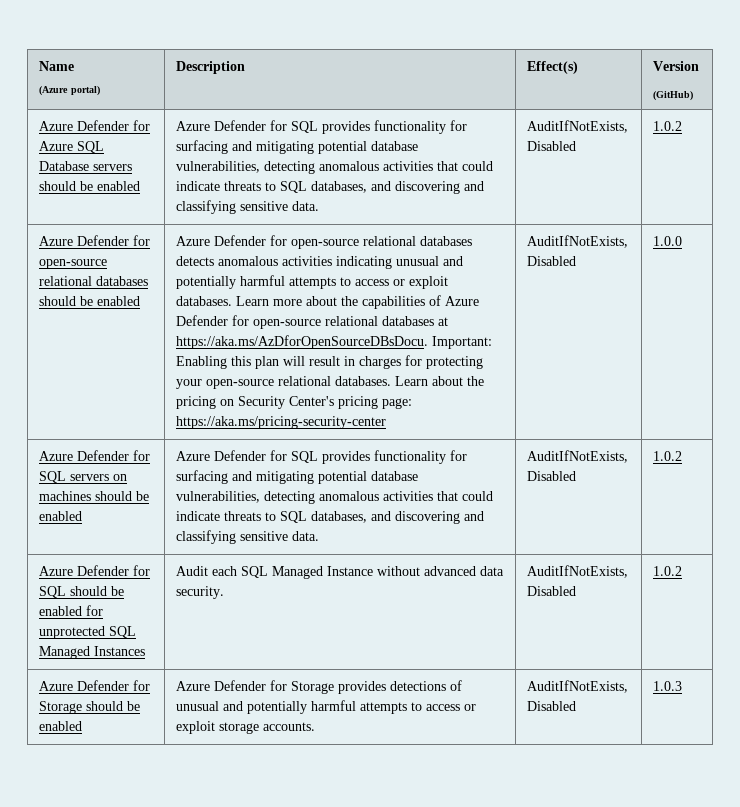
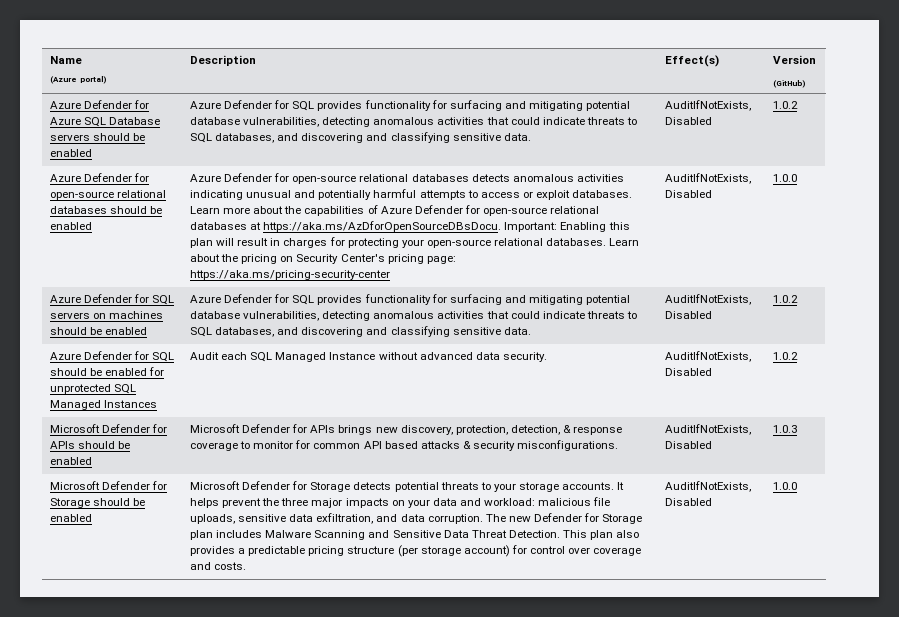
[38,681,73,691] Azure -> [50,424,168,433] [50,441,131,449] [50,457,93,465] [190,424,623,435] [190,440,619,451] [665,424,752,435] [665,441,713,449] [773,425,798,433] [50,481,101,490] Microsoft Defender for APIs should be enabled | Microsoft Defender for APIs brings new discovery, protection, detection, & response coverage to monitor for common API based attacks & security misconfigurations. | AuditIfNotExists, Disabled | 1.0.3 // Microsoft
[175,680,462,694] [175,700,476,714] [175,721,315,734] [526,680,628,693] [526,701,576,711] [652,681,682,691] Azure Defender for Storage provides detections of unusual and potentially harmful attempts to access or exploit storage accounts. | AuditIfNotExists, Disabled | 1.0.3 -> [190,481,625,492] [190,497,611,508] [190,513,643,524] [190,530,640,540] [190,545,642,557] [190,562,247,570] [665,481,752,492] [665,498,713,506] [773,482,798,490] Microsoft Defender for Storage detects potential threats to your storage accounts. It helps prevent the three major impacts on your data and workload: malicious file uploads, sensitive data exfiltration, and data corruption. The new Defender for Storage plan includes Malware Scanning and Sensitive Data Threat Detection. This plan also provides a predictable pricing structure (per storage account) for control over coverage and costs. | AuditIfNotExists, Disabled | 1.0.0

